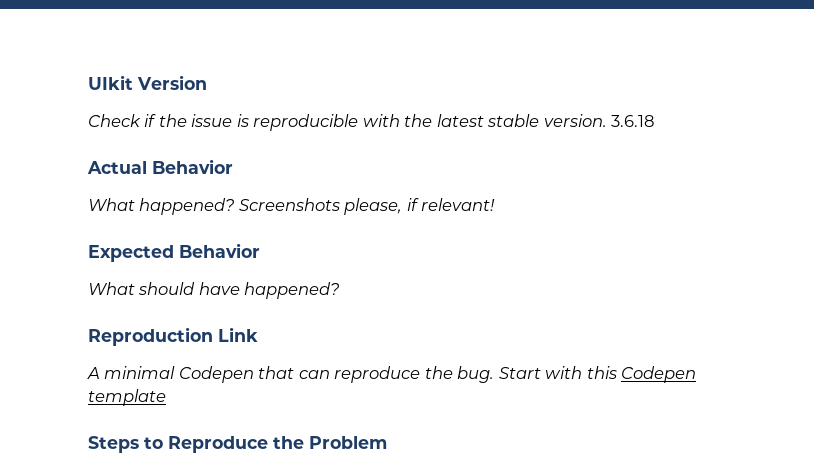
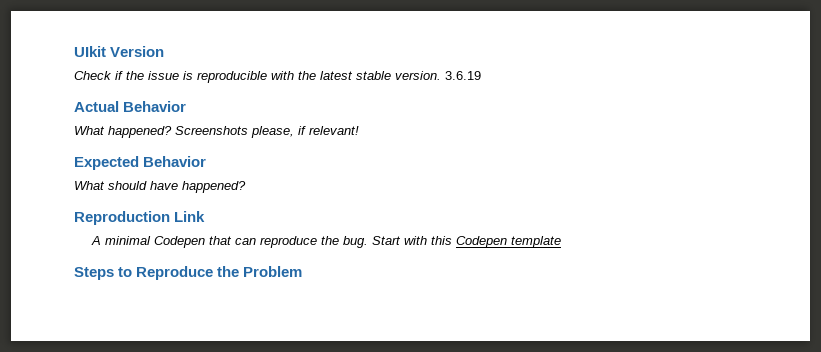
[611,115,656,127] 3.6.18 -> [445,71,481,80] 3.6.19

